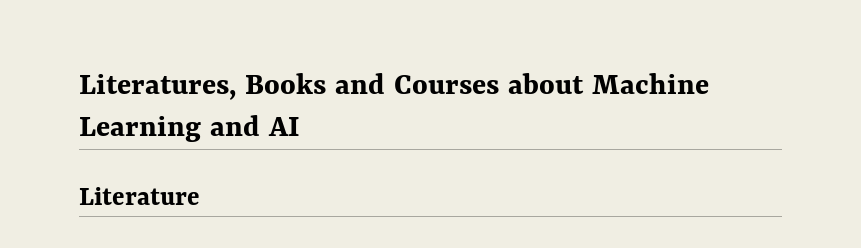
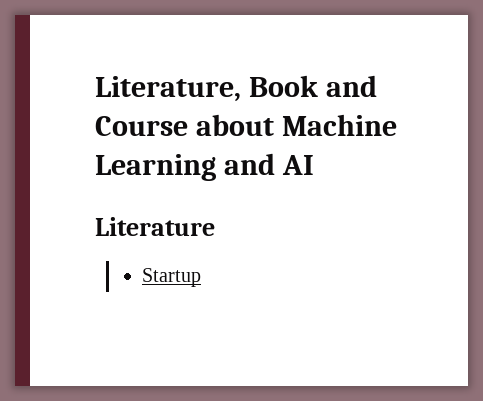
[79,73,499,100] Literatures, Books and Courses -> [95,75,378,102] [95,116,188,136] Literature, Book and Course
(200, 196) none -> [141,268,201,287] // Startup

